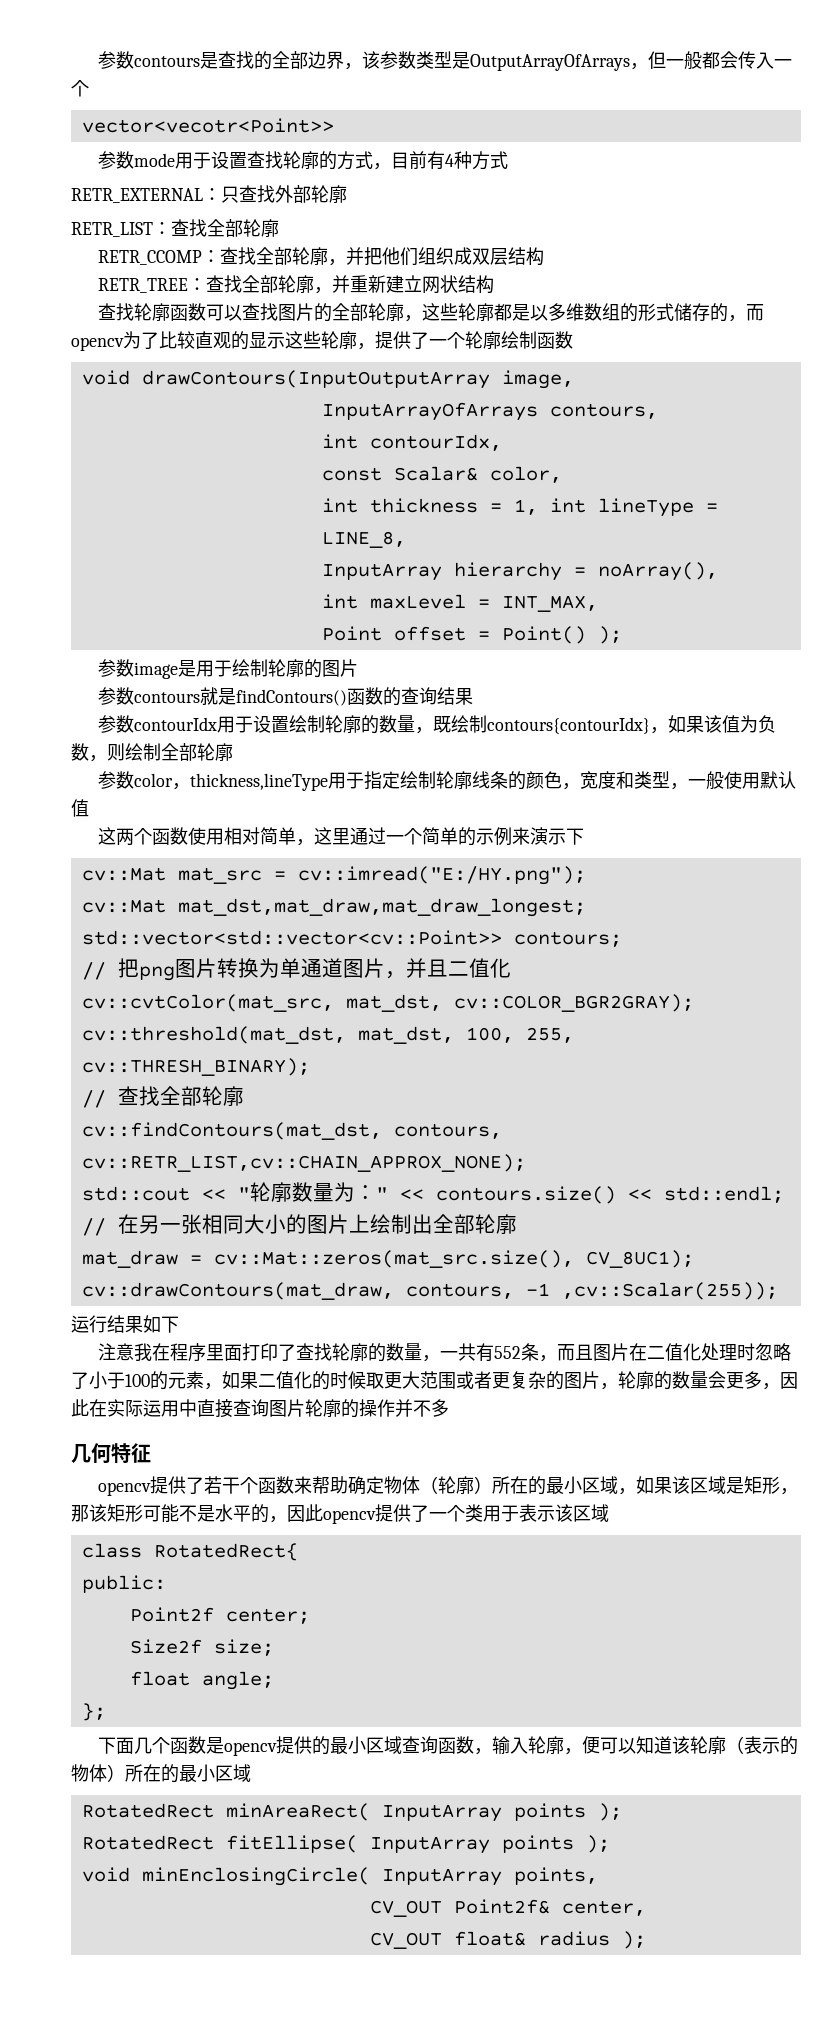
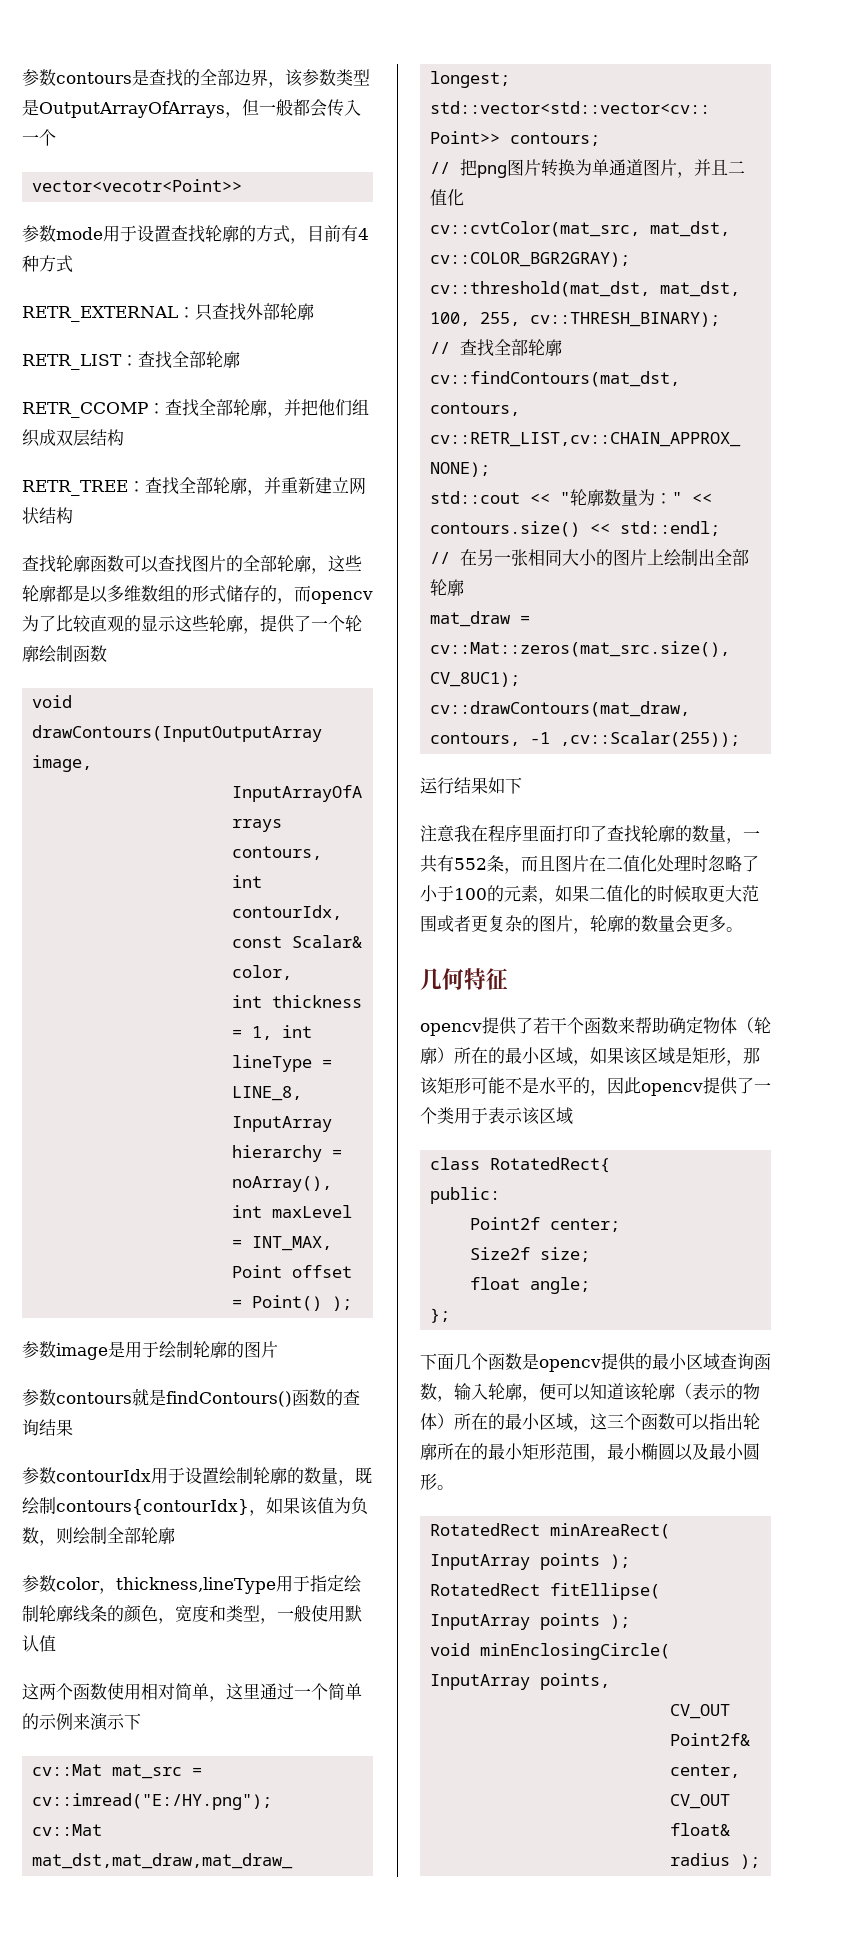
[762,1372,798,1390] [71,1399,449,1418] ，因此在实际运用中直接查询图片轮廓的操作并不多 -> [726,927,743,932] 。
(251, 1773) none -> [573,1413,760,1432] [420,1443,760,1462] [420,1473,454,1490] ，这三个函数可以指出轮廓所在的最小矩形范围，最小椭圆以及最小圆形。

